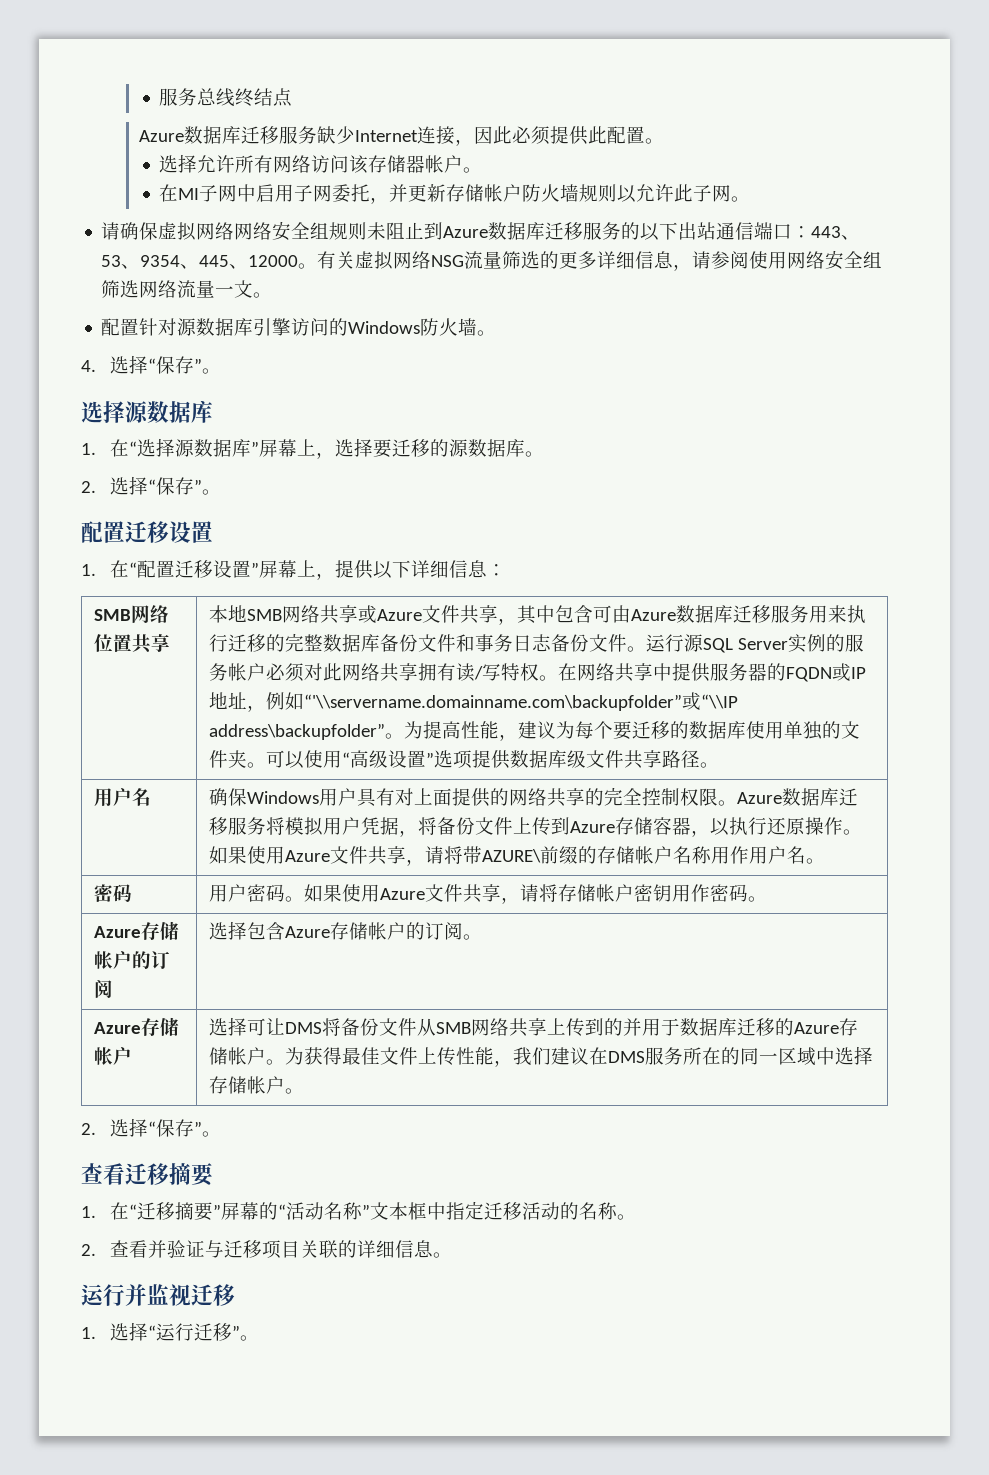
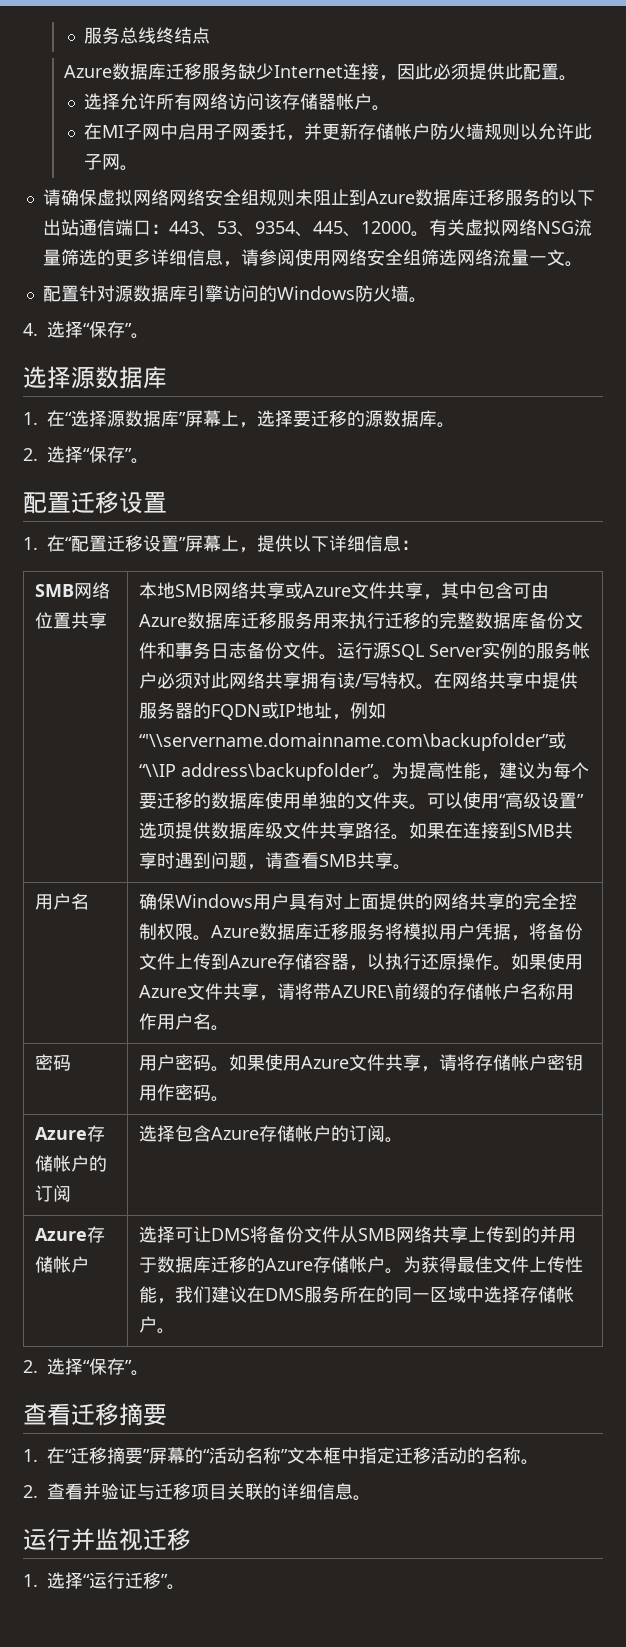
(719, 765) none -> [409,822,574,839] [139,852,412,870] 如果在连接到SMB共享时遇到问题，请查看SMB共享。

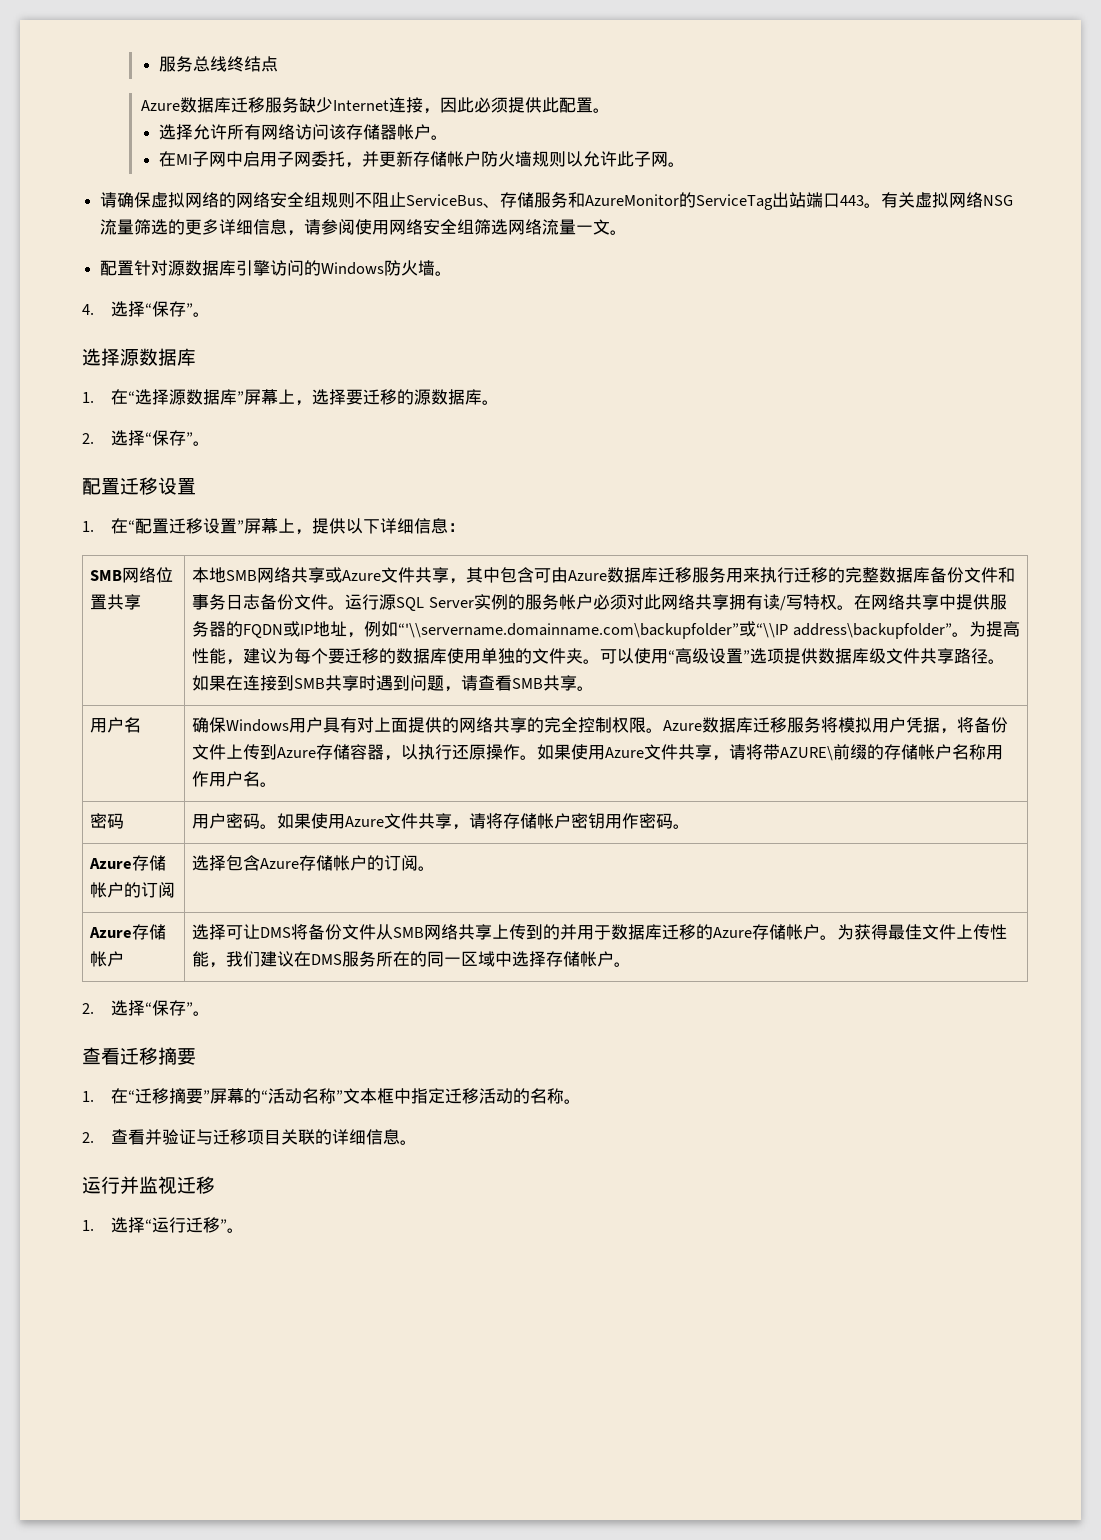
(169, 197) none -> [219,192,237,208] 的
[294,189,595,206] [42,219,411,237] 未阻止到Azure数据库迁移服务的以下出站通信端口：443、53、9354、445、12000 -> [355,192,865,210] 不阻止ServiceBus、存储服务和AzureMonitor的ServiceTag出站端口443

